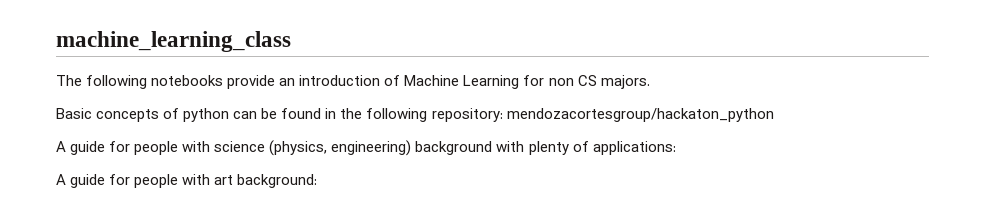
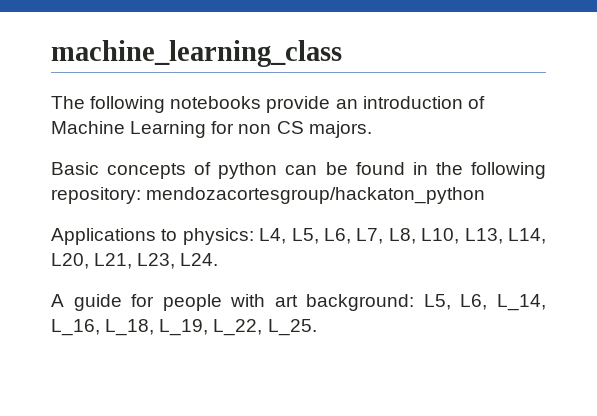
[56,140,676,156] A guide for people with science (physics, engineering) background with plenty of applications: -> [51,228,546,245] [51,253,219,269] Applications to physics: L4, L5, L6, L7, L8, L10, L13, L14, L20, L21, L23, L24.
(318, 181) none -> [423,294,546,311] [51,319,317,336] L5, L6, L_14, L_16, L_18, L_19, L_22, L_25.

